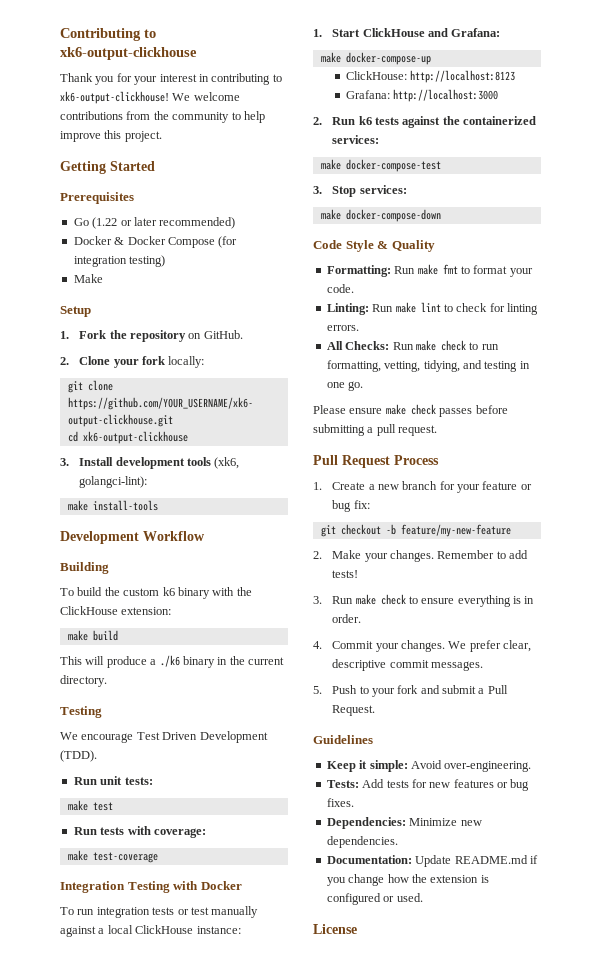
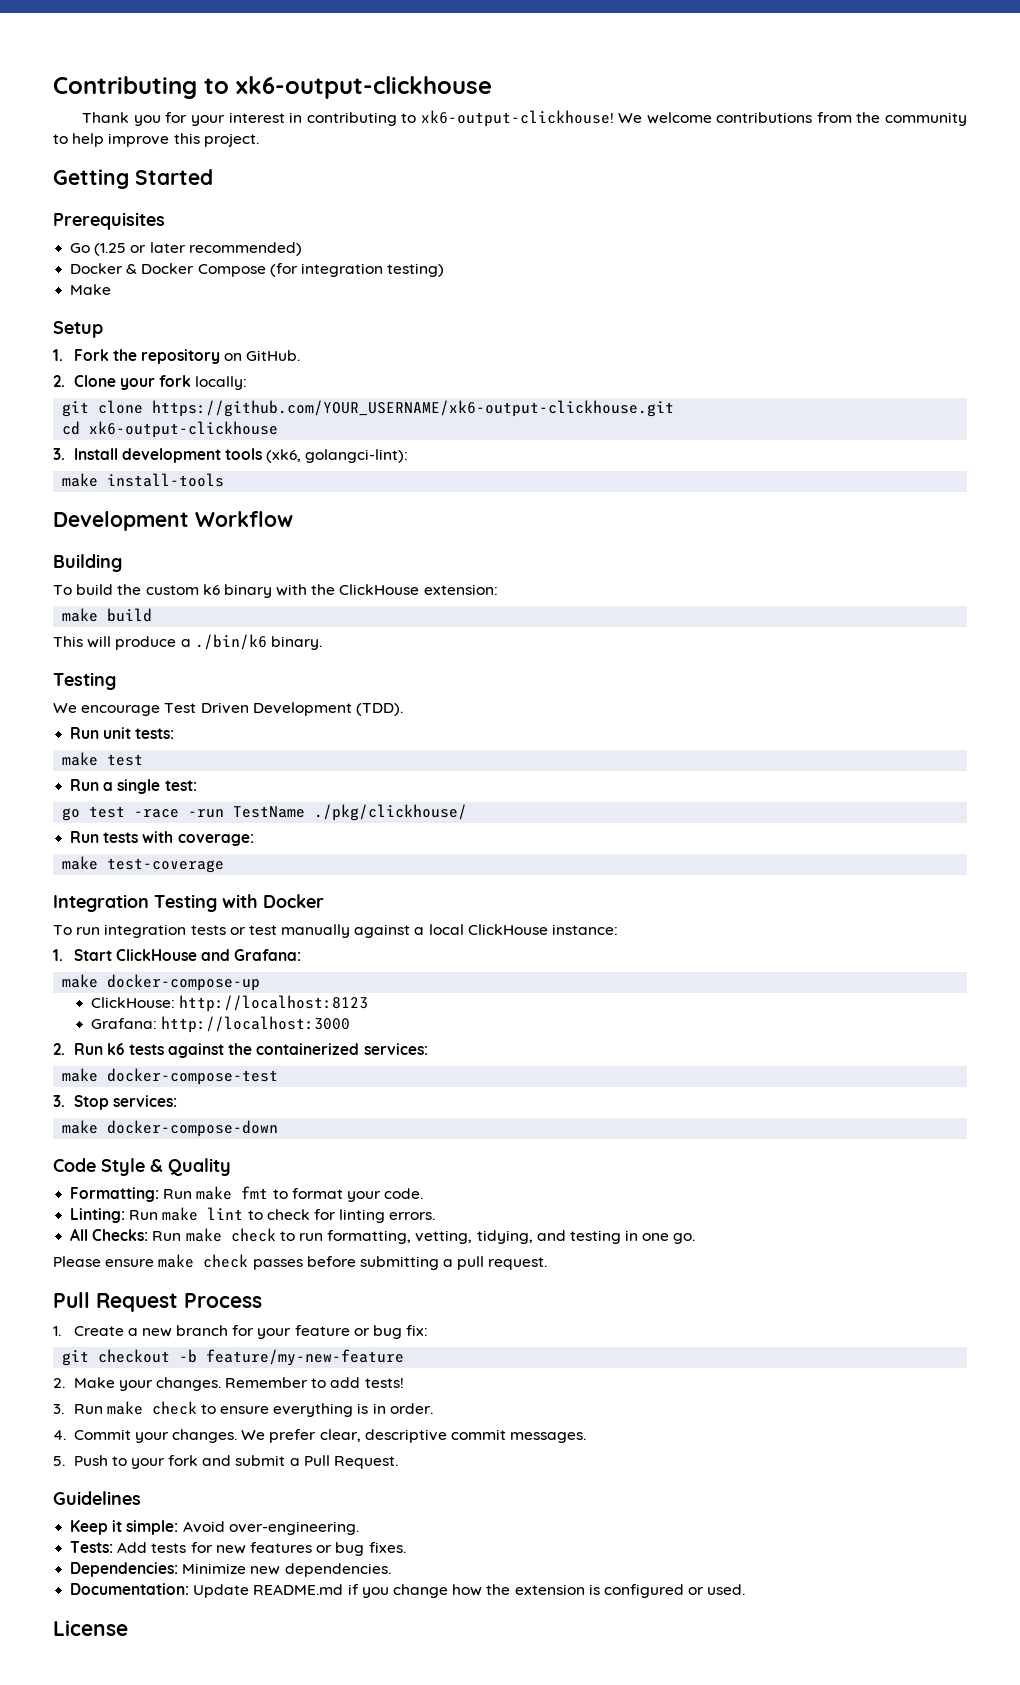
[92,217,118,229] (1.22 -> [94,243,127,256] (1.25
[159,655,284,668] [60,675,107,687] ./k6 binary in the current directory. -> [194,634,322,650] ./bin/k6 binary.
(113, 806) none -> [70,779,197,794] [62,804,468,821] // Run a single test: // go test -race -run TestName ./pkg/clickhouse/

